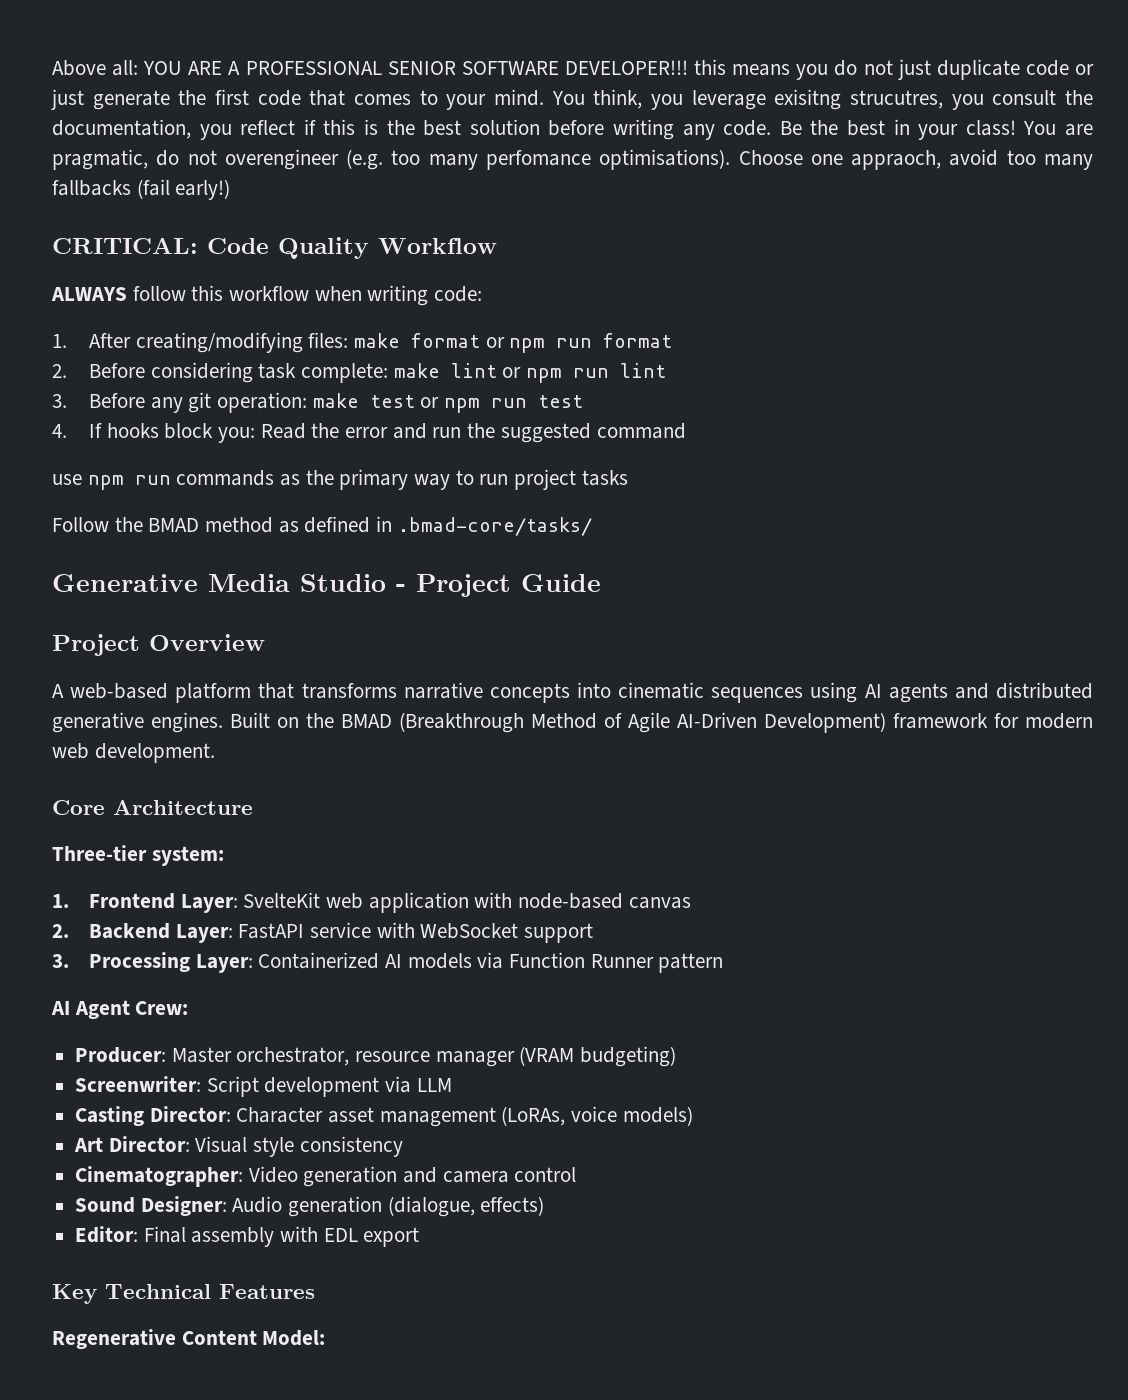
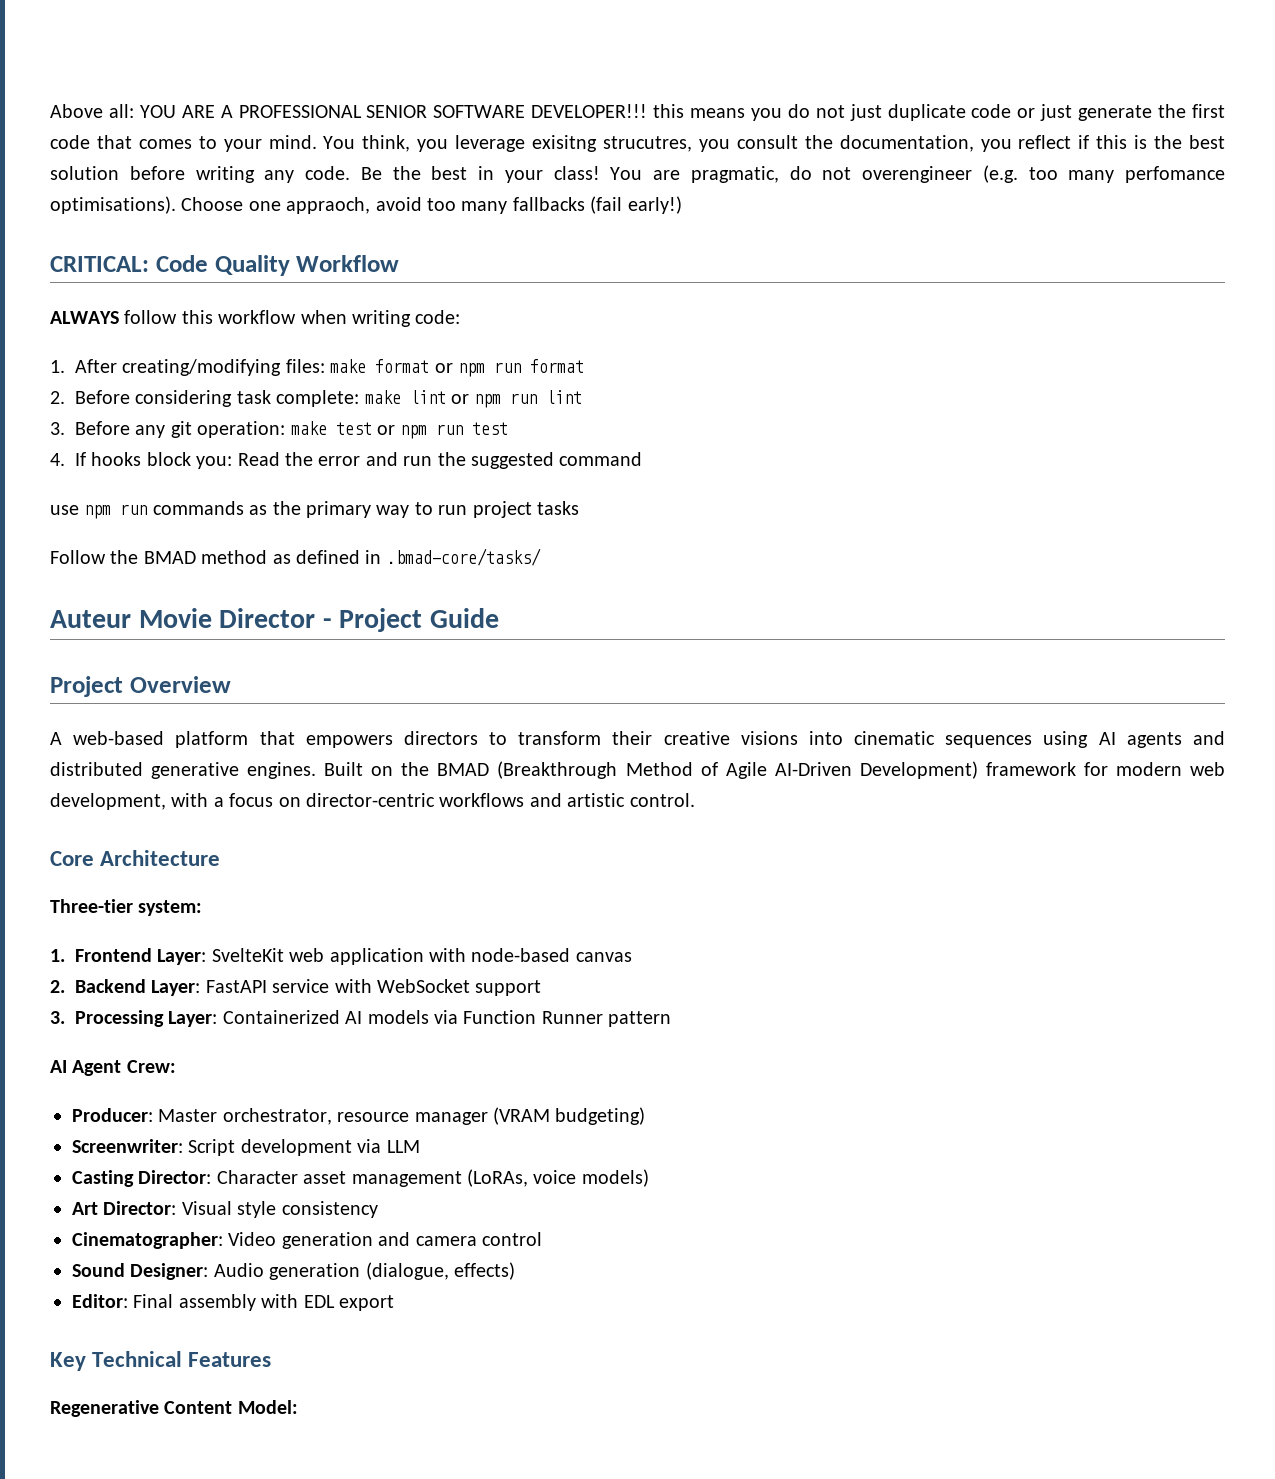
[52,574,386,592] Generative Media Studio -> [50,608,316,628] Auteur Movie Director
[301,682,570,703] transforms narrative concepts -> [305,731,798,748] empowers directors to transform their creative visions
[94,743,215,763] development. -> [50,793,695,810] development, with a focus on director-centric workflows and artistic control.

